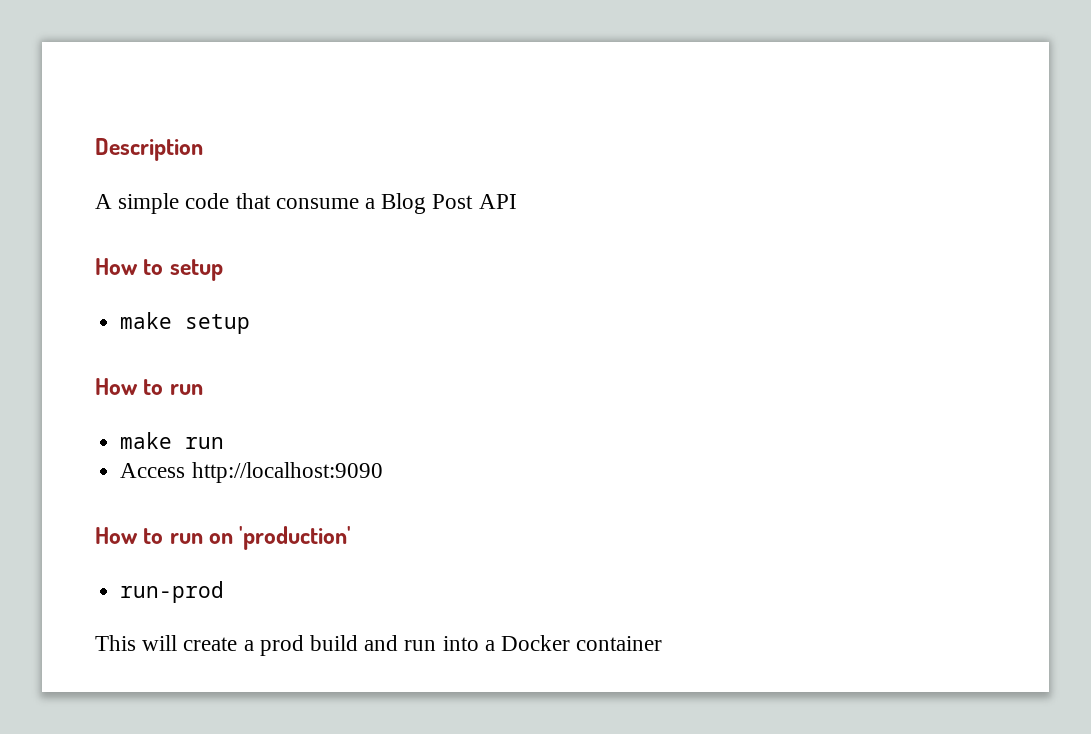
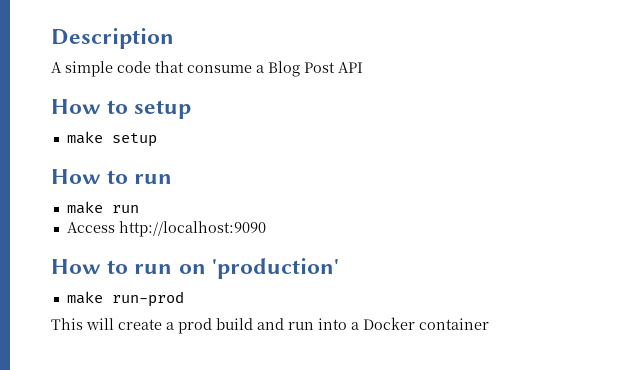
(352, 538) none -> [66,291,103,304] make

